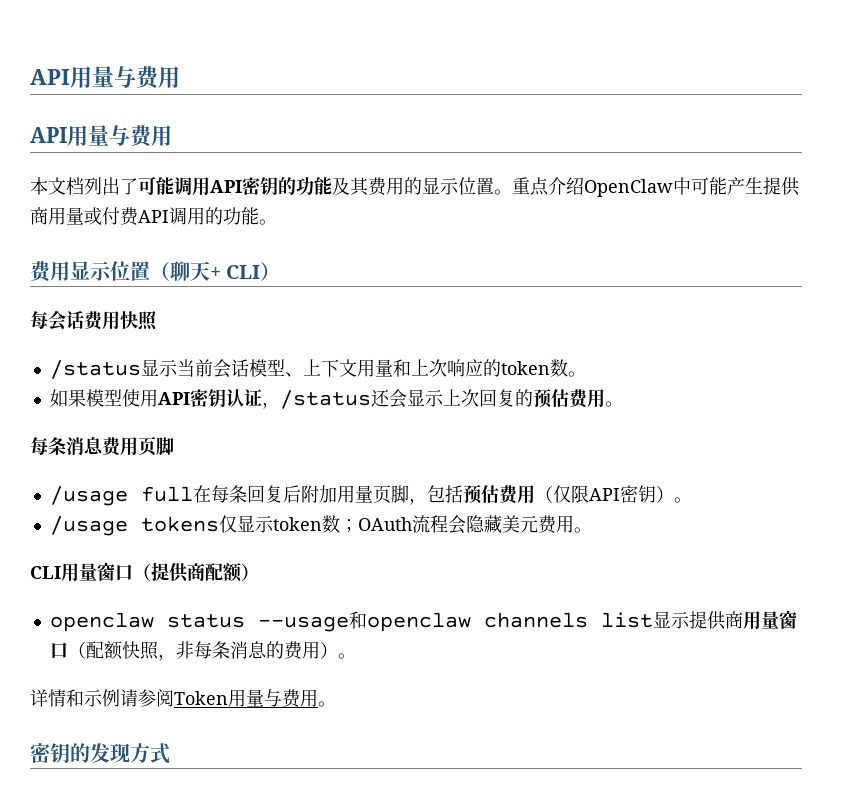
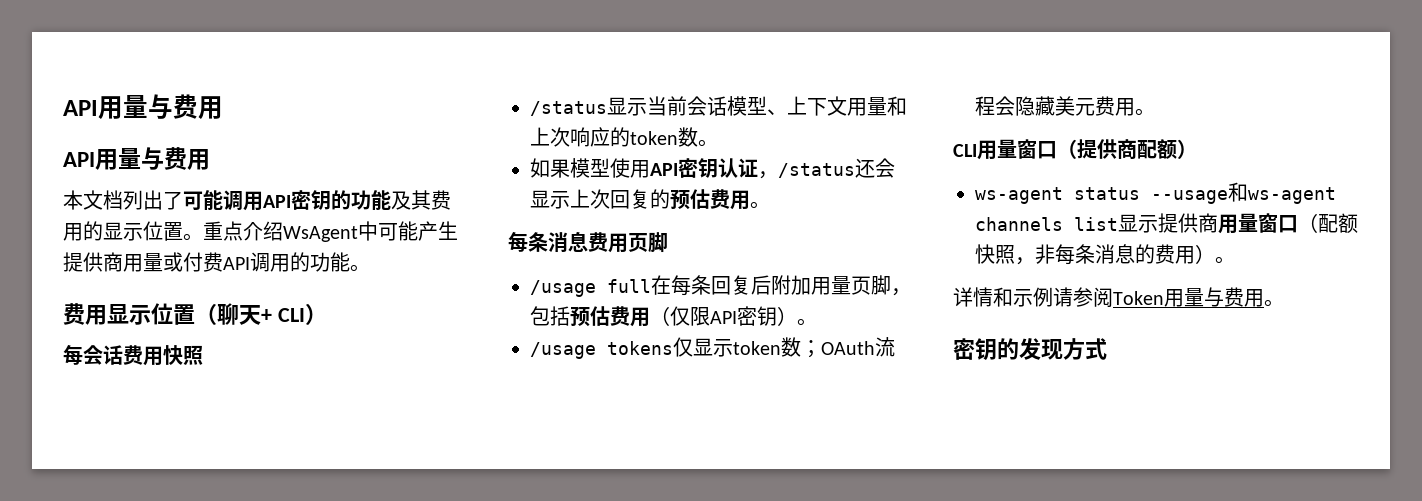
[584,179,673,197] OpenClaw -> [283,226,358,242] WsAgent
[49,612,154,632] openclaw -> [975,187,1063,204] ws-agent
[366,612,471,632] openclaw -> [1248,187,1336,204] ws-agent

